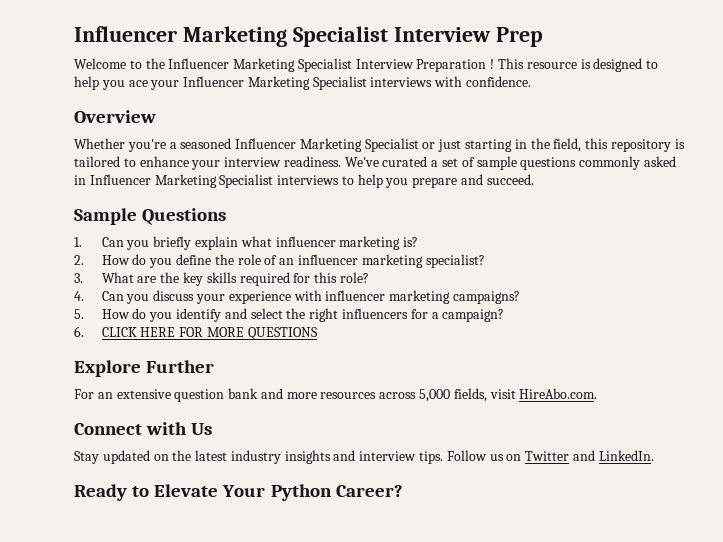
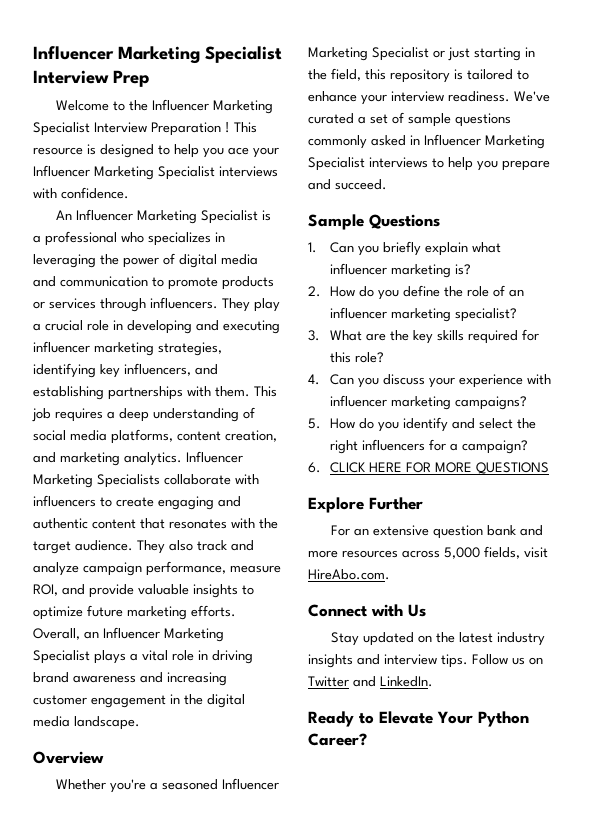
(532, 81) none -> [56,209,272,224] [33,231,225,246] [33,253,258,268] [33,276,274,290] [33,297,280,312] [33,320,280,334] [33,341,222,356] [33,363,218,378] [33,386,277,400] [32,407,255,422] [33,429,277,444] [33,451,243,466] [33,474,259,488] [33,495,241,510] [33,518,278,529] [33,540,254,554] [33,561,281,576] [33,584,254,598] [33,605,236,620] [33,627,224,642] [33,650,253,664] [33,672,227,686] [33,694,245,708] [33,716,140,730] // An Influencer Marketing Specialist is a professional who specializes in leveraging the power of digital media and communication to promote products or services through influencers. They play a crucial role in developing and executing influencer marketing strategies, identifying key influencers, and establishing partnerships with them. This job requires a deep understanding of social media platforms, content creation, and marketing analytics. Influencer Marketing Specialists collaborate with influencers to create engaging and authentic content that resonates with the target audience. They also track and analyze campaign performance, measure ROI, and provide valuable insights to optimize future marketing efforts. Overall, an Influencer Marketing Specialist plays a vital role in driving brand awareness and increasing customer engagement in the digital media landscape.

